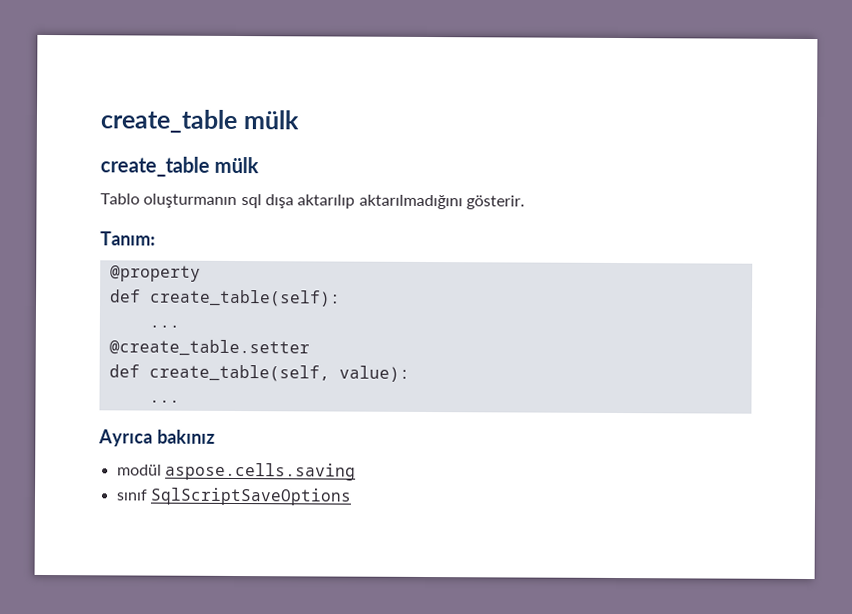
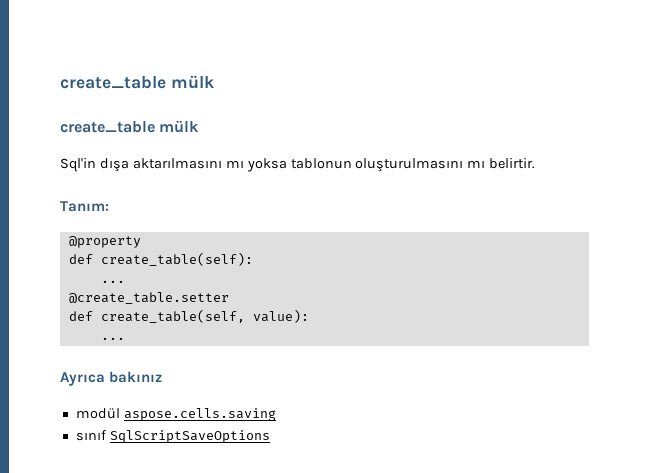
[100,193,525,210] Tablo oluşturmanın sql dışa aktarılıp aktarılmadığını gösterir. -> [60,158,536,172] Sql'in dışa aktarılmasını mı yoksa tablonun oluşturulmasını mı belirtir.

